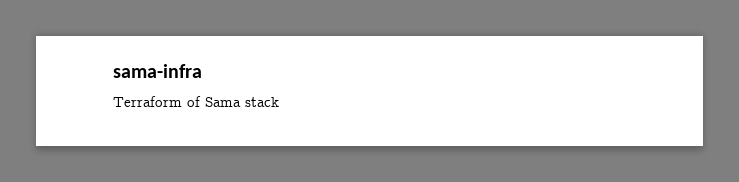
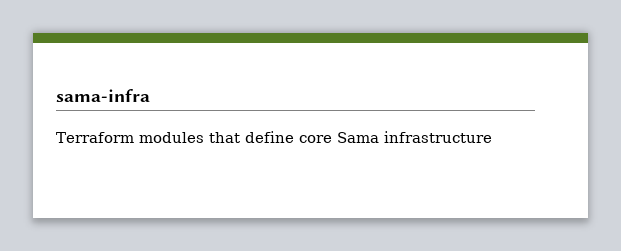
[187,96,279,107] of Sama stack -> [138,131,492,143] modules that define core Sama infrastructure

